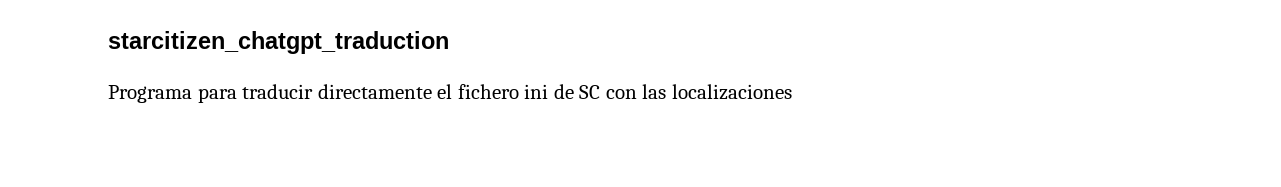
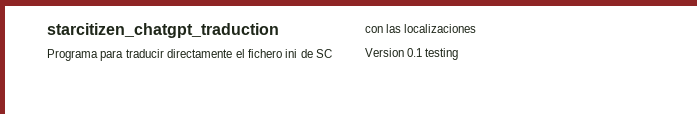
(792, 92) none -> [365,48,459,60] // Version 0.1 testing

